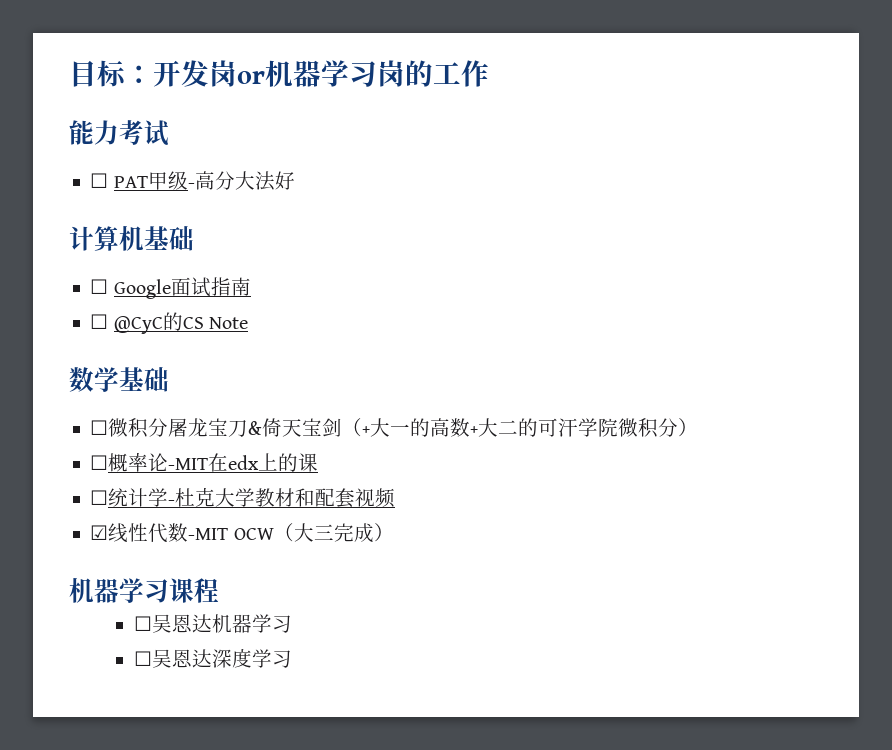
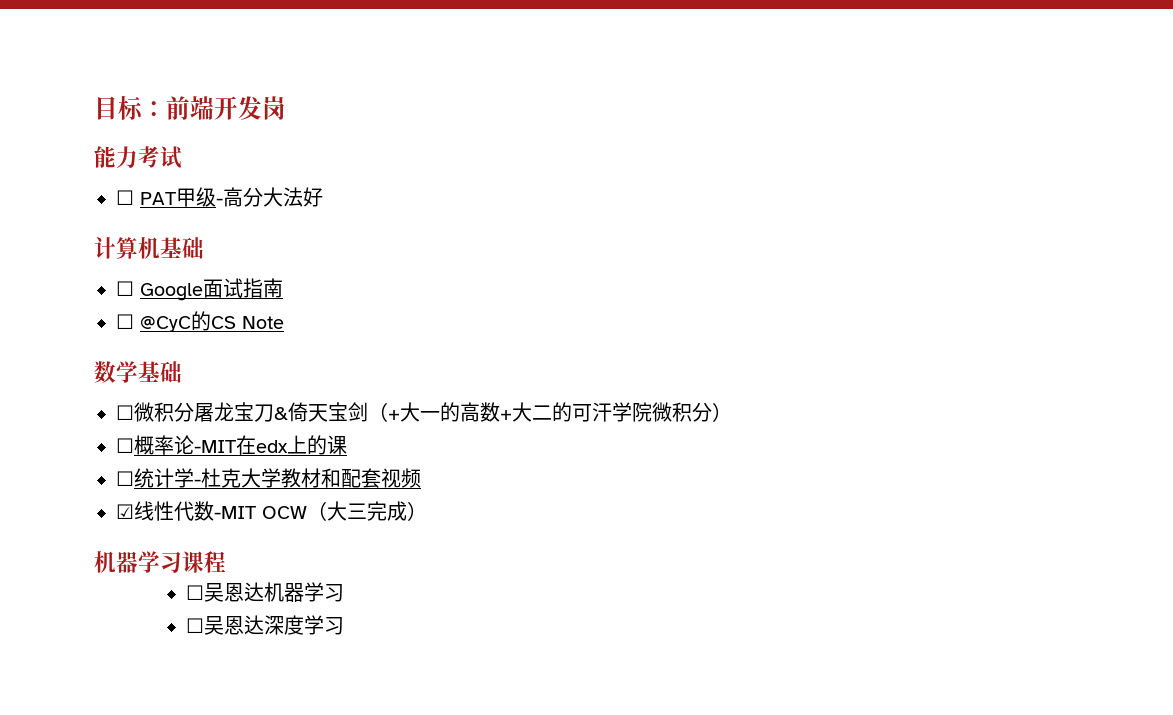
(153, 74) none -> [166,96,214,120] 前端
[237,60,489,87] or机器学习岗的工作 -> (286, 108) none

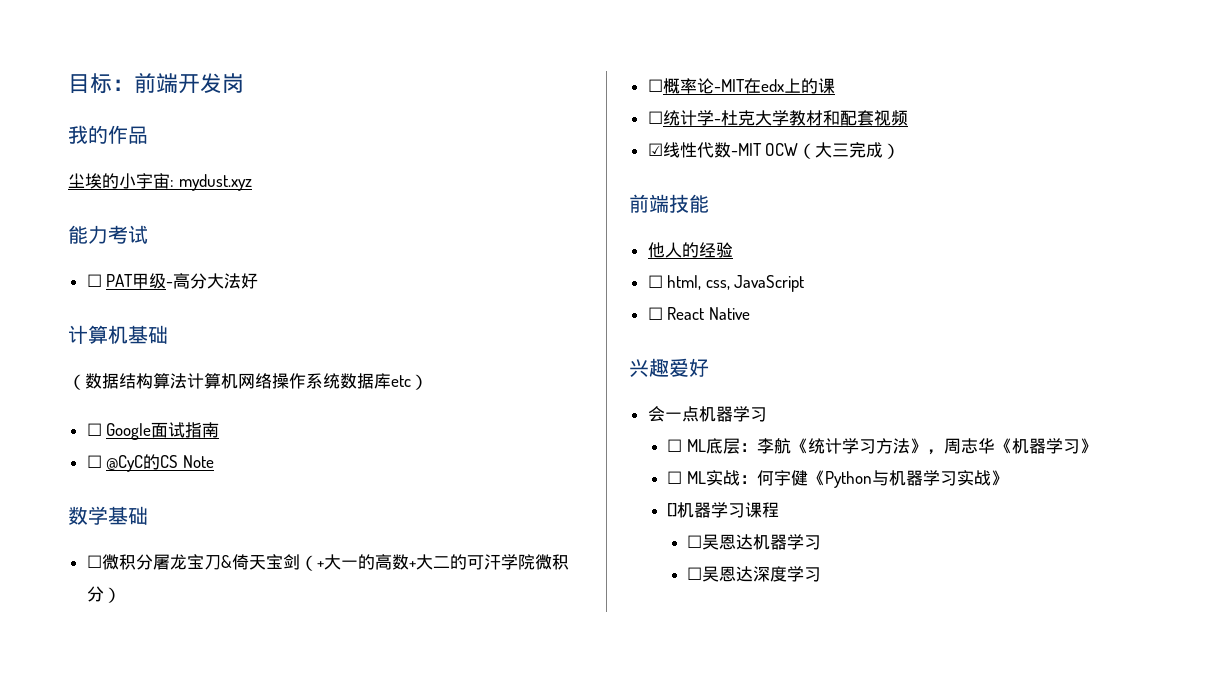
(286, 108) none -> [68,125,148,144] [68,173,252,191] // 我的作品 // 尘埃的小宇宙: mydust.xyz
(204, 248) none -> [68,373,428,390] // （数据结构算法计算机网络操作系统数据库etc）
(427, 511) none -> [629,194,709,213] [647,242,733,258] [647,275,805,292] [647,307,750,320] [629,358,709,377] [647,406,767,422] [667,438,1097,455] [667,470,1008,488] [667,503,678,517] 前端技能 // 他人的经验 // ☐ html, css, JavaScript // ☐ React Native // 兴趣爱好 // 会一点机器学习 // ☐ ML底层：李航《统计学习方法》，周志华《机器学习》 // ☐ ML实战：何宇健《Python与机器学习实战》 // []

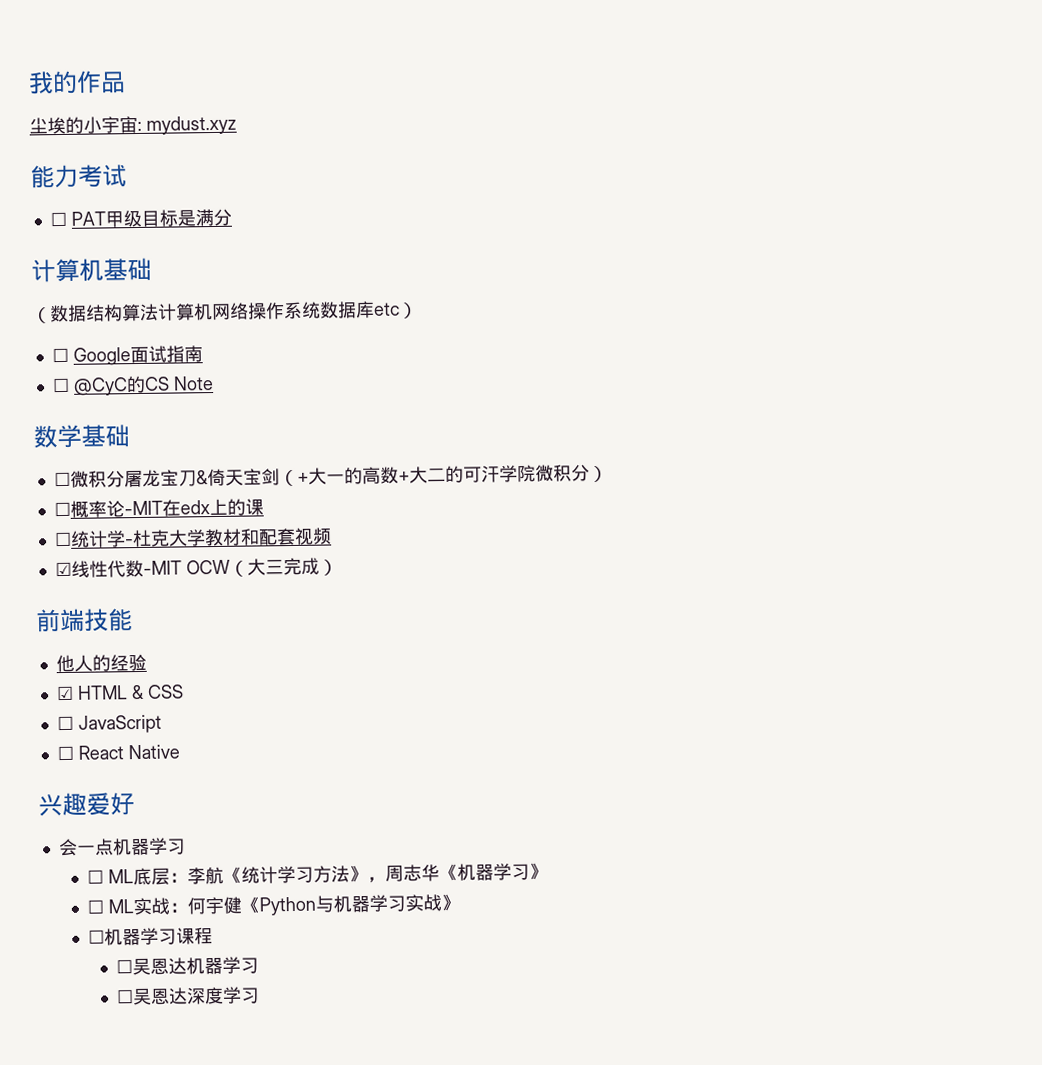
[68,72,244,94] 目标：前端开发岗 // -> (28, 83) none
[166,273,259,289] -高分大法好 -> [140,208,232,227] 目标是满分
[647,275,730,290] // ☐ html, css, -> [55,684,184,701] [56,715,74,731] // ☑ HTML & CSS // ☐
[667,503,678,517] [] -> [87,929,105,944] ☐

